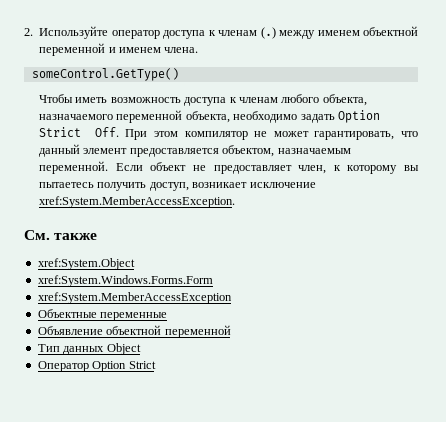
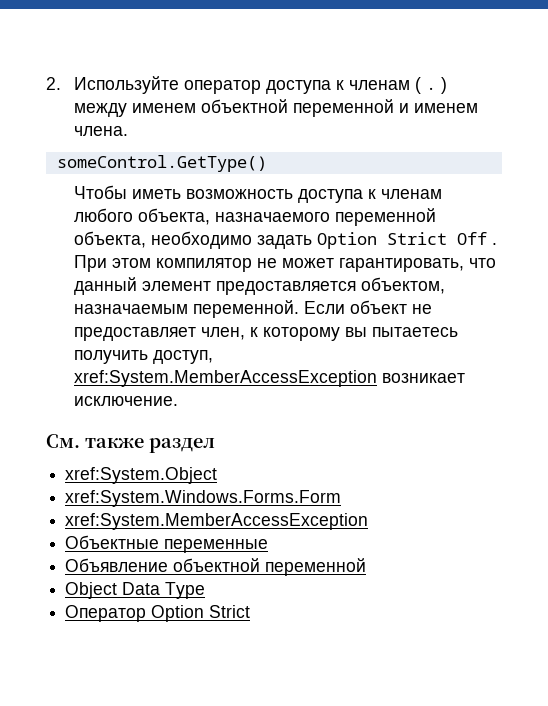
[260,27,276,39] (.) -> [415,77,448,94] ( . )
[94,127,119,137] Off. -> [457,232,498,245] Off .
[192,182,316,188] [39,196,236,208] возникает исключение xref:System.MemberAccessException. -> [74,370,466,387] [74,396,179,406] xref:System.MemberAccessException возникает исключение.
(98, 236) none -> [149,438,215,453] раздел
[37,344,105,355] Тип данных -> (367, 567) none
(141, 349) none -> [122,582,206,599] Data Type

